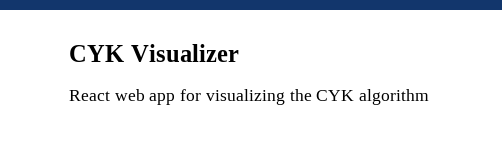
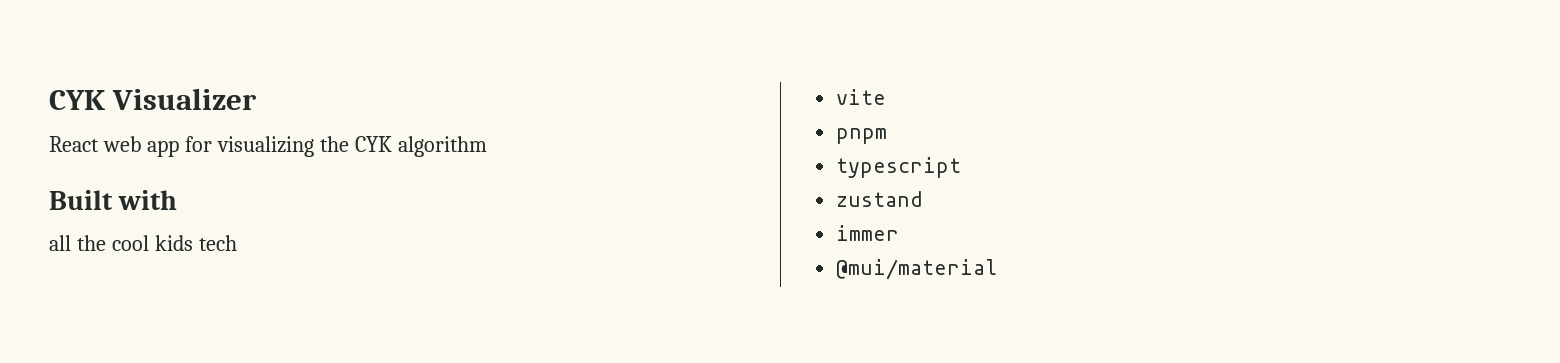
(430, 97) none -> [49,190,178,210] [49,235,237,251] [836,89,887,105] [836,128,888,144] [836,157,962,178] [836,191,924,207] [836,225,900,241] [836,259,998,280] // Built with // all the cool kids tech // vite // pnpm // typescript // zustand // immer // @mui/material

